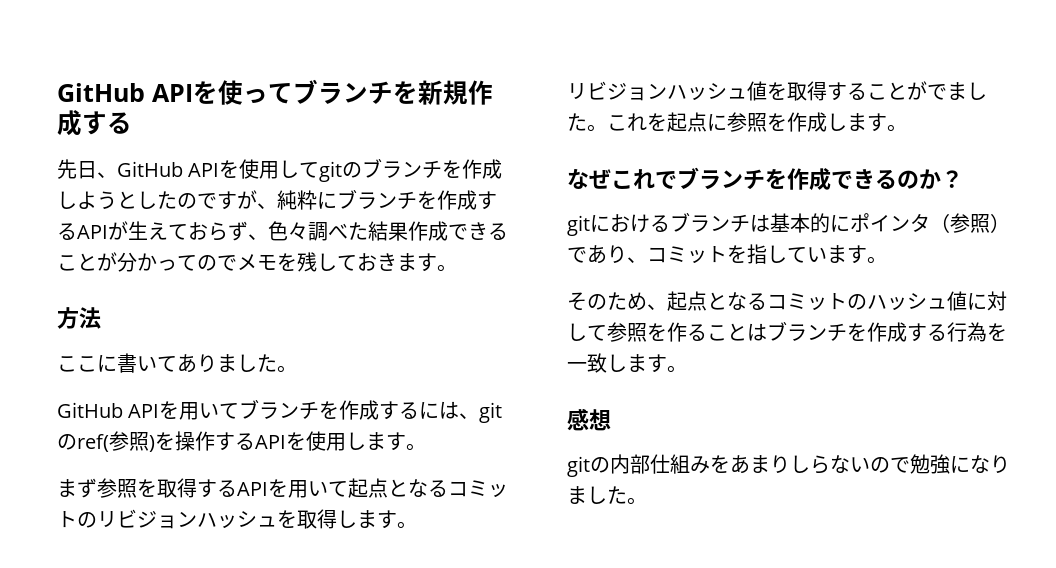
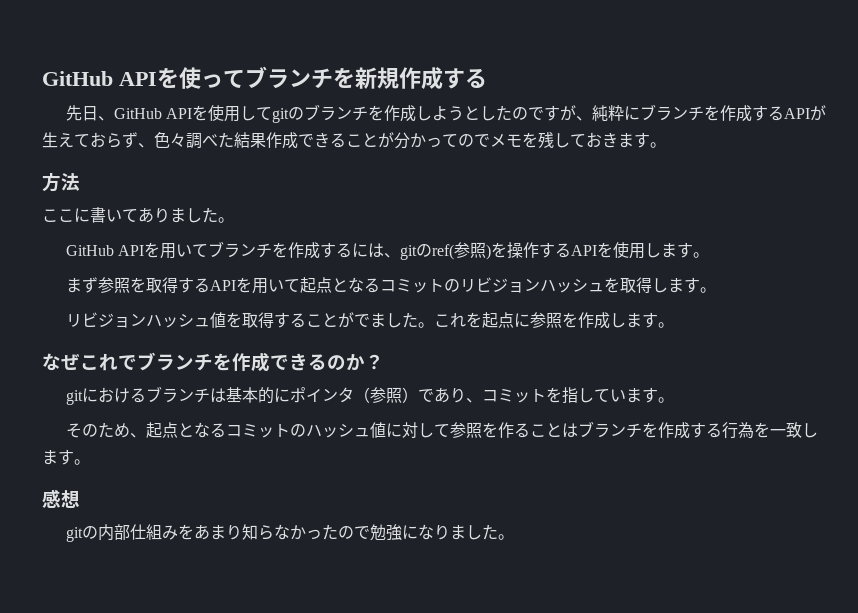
[790,455,870,474] しらない -> [242,524,339,540] 知らなかった

